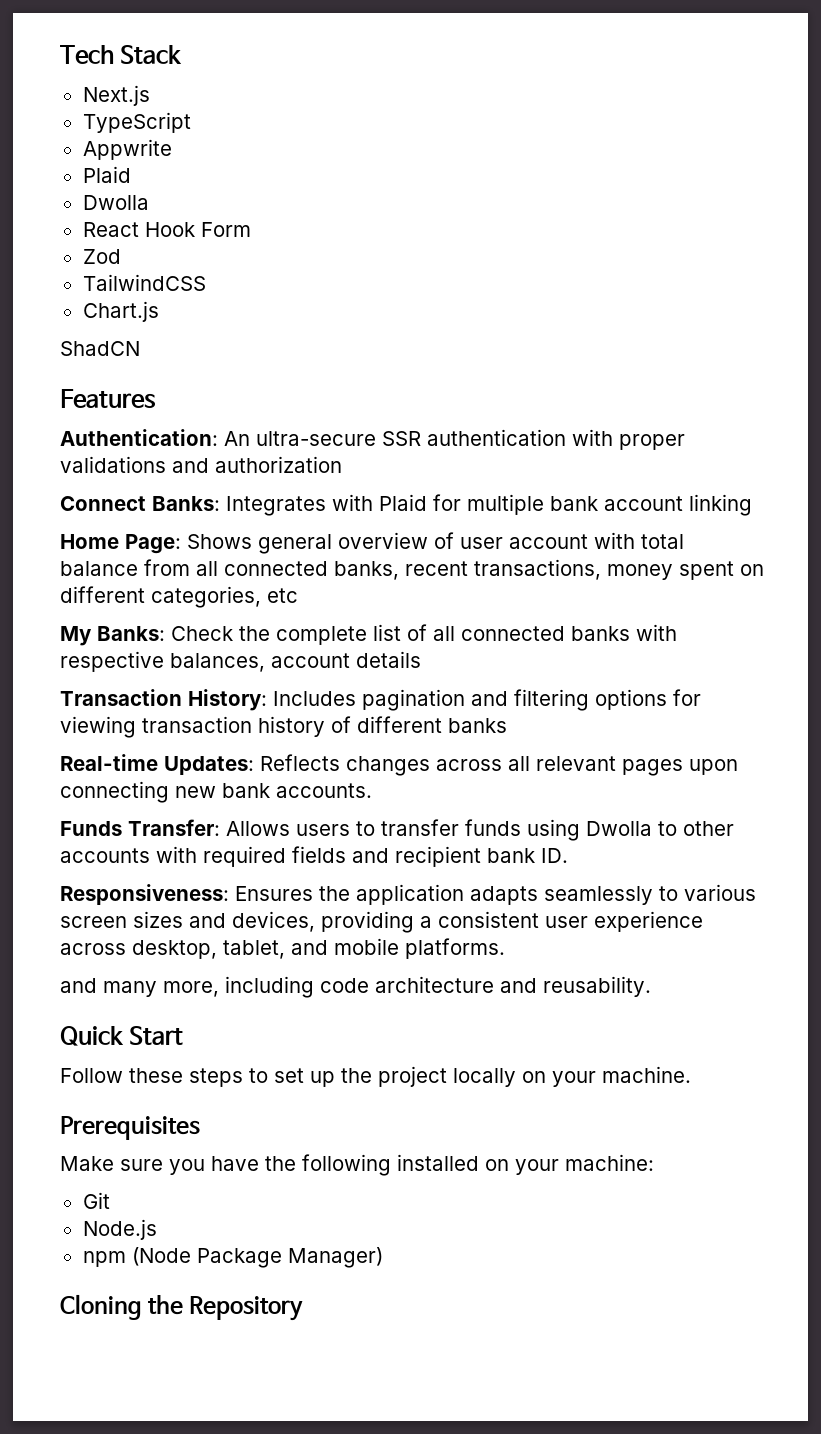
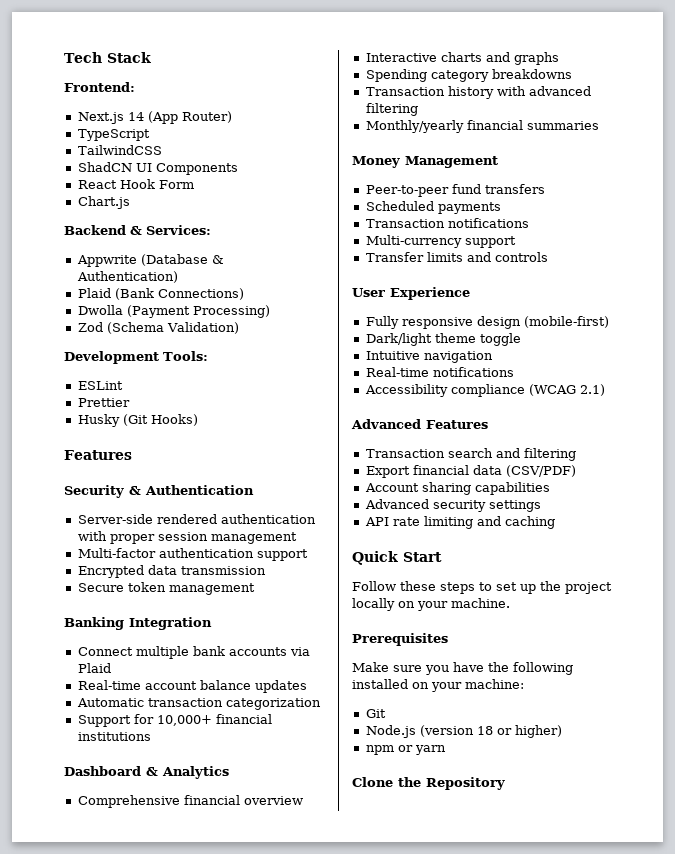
(183, 54) none -> [64,82,135,92] // Frontend:
[82,112,191,133] [82,139,172,160] [82,166,131,183] [82,195,149,210] // TypeScript // Appwrite // Plaid // Dwolla -> [127,111,232,124] [77,129,150,141] [77,145,162,155] [77,162,238,175] 14 (App Router) // TypeScript // TailwindCSS // ShadCN UI Components
[82,249,121,264] [82,274,206,291] // Zod // TailwindCSS -> (194, 184) none
[60,341,140,356] [60,389,156,409] [60,429,685,450] [60,456,342,473] [60,494,752,516] [60,532,684,554] [60,559,764,580] [60,586,298,608] [60,624,677,646] [60,651,421,672] [60,689,701,711] [60,716,507,738] [60,754,738,776] [60,781,372,803] [60,819,734,841] [60,846,568,867] [60,884,756,905] [60,911,703,933] [60,938,505,959] [60,976,651,998] ShadCN // Features // Authentication: An ultra-secure SSR authentication with proper validations and authorization // Connect Banks: Integrates with Plaid for multiple bank account linking // Home Page: Shows general overview of user account with total balance from all connected banks, recent transactions, money spent on different categories, etc // My Banks: Check the complete list of all connected banks with respective balances, account details // Transaction History: Includes pagination and filtering options for viewing transaction history of different banks // Real-time Updates: Reflects changes across all relevant pages upon connecting new bank accounts. // Funds Transfer: Allows users to transfer funds using Dwolla to other accounts with required fields and recipient bank ID. // Responsiveness: Ensures the application adapts seamlessly to various screen sizes and devices, providing a consistent user experience across desktop, tablet, and mobile platforms. // and many more, including code architecture and reusability. -> [64,225,211,235] [76,254,224,267] [76,271,178,283] [77,288,244,300] [77,305,270,318] [77,322,239,334] [64,351,208,364] [77,381,123,390] [77,398,130,407] [77,414,198,427] [64,450,132,460] [64,485,254,498] [77,514,316,524] [77,531,297,544] [77,548,308,561] [77,565,266,578] [77,582,255,595] [64,617,212,630] [77,646,310,659] [77,663,111,673] [77,680,307,693] [76,698,321,710] [77,714,272,727] [77,732,151,741] [64,766,229,779] [77,795,303,808] [365,52,559,65] [365,69,572,82] [365,86,591,99] [365,103,418,116] [365,120,599,133] [352,156,498,168] [365,184,545,197] [365,201,501,214] [365,218,529,228] [365,235,516,248] [365,252,548,262] [352,287,470,300] [365,316,609,329] [365,333,521,346] [365,351,493,363] [365,367,514,377] [364,384,605,397] [351,419,488,429] [365,448,576,461] [365,465,576,478] [364,482,550,495] [364,499,541,512] [364,516,555,529] Backend & Services: // Appwrite (Database & Authentication) // Plaid (Bank Connections) // Dwolla (Payment Processing) // Zod (Schema Validation) // Development Tools: // ESLint // Prettier // Husky (Git Hooks) // Features // Security & Authentication // Server-side rendered authentication with proper session management // Multi-factor authentication support // Encrypted data transmission // Secure token management // Banking Integration // Connect multiple bank accounts via Plaid // Real-time account balance updates // Automatic transaction categorization // Support for 10,000+ financial institutions // Dashboard & Analytics // Comprehensive financial overview // Interactive charts and graphs // Spending category breakdowns // Transaction history with advanced filtering // Monthly/yearly financial summaries // Money Management // Peer-to-peer fund transfers // Scheduled payments // Transaction notifications // Multi-currency support // Transfer limits and controls // User Experience // Fully responsive design (mobile-first) // Dark/light theme toggle // Intuitive navigation // Real-time notifications // Accessibility compliance (WCAG 2.1) // Advanced Features // Transaction search and filtering // Export financial data (CSV/PDF) // Account sharing capabilities // Advanced security settings // API rate limiting and caching
[82,1247,383,1268] [60,1294,142,1320] // npm (Node Package Manager) // Cloning -> [419,725,562,738] [365,745,446,755] [352,777,393,787] (version 18 or higher) // npm or yarn // Clone

